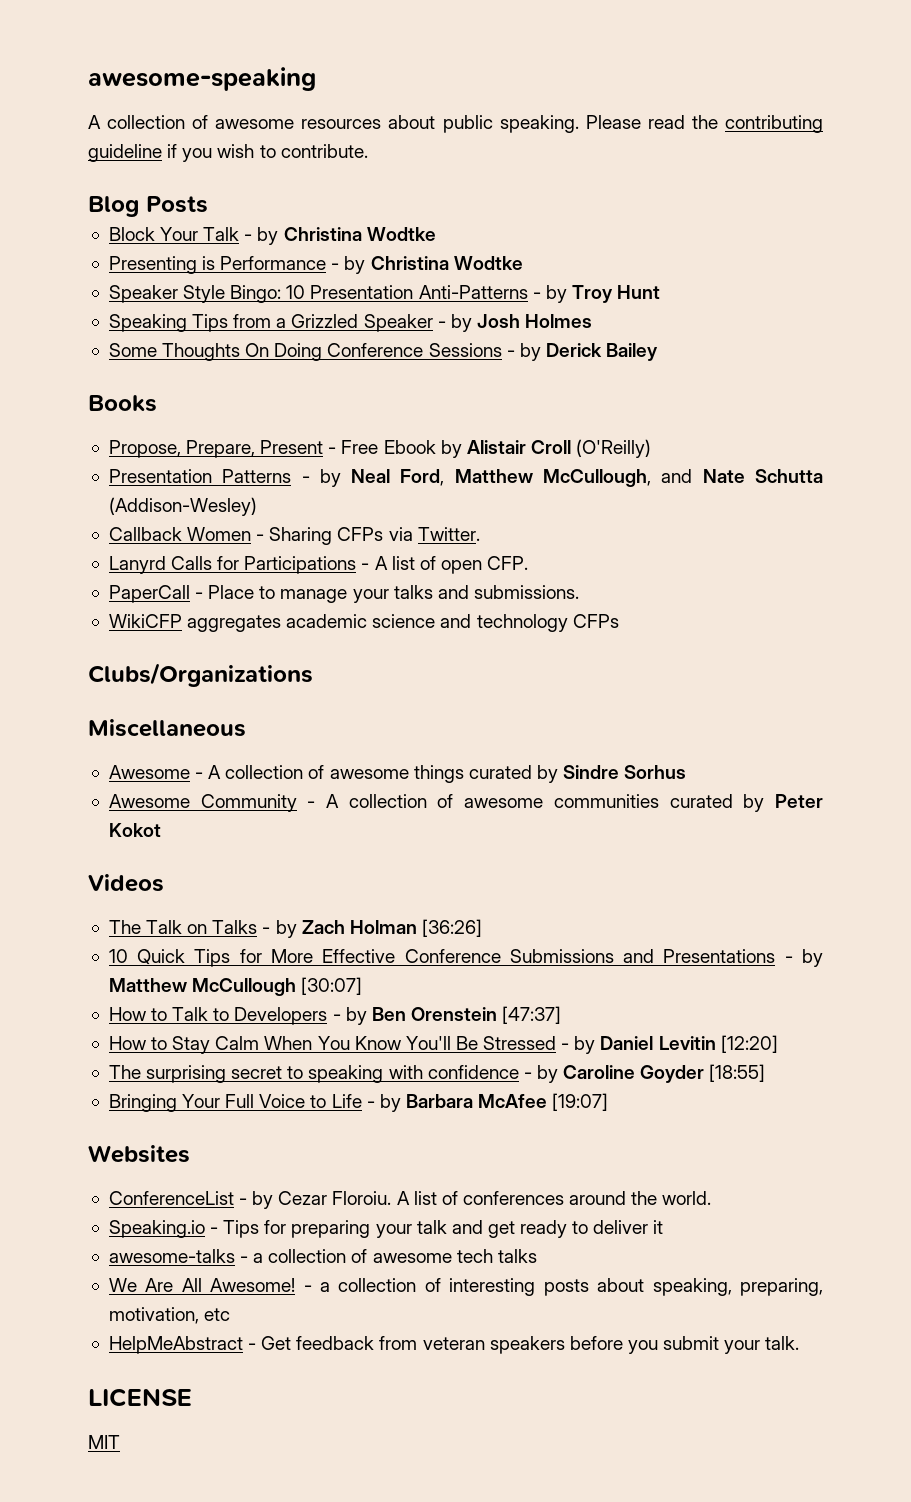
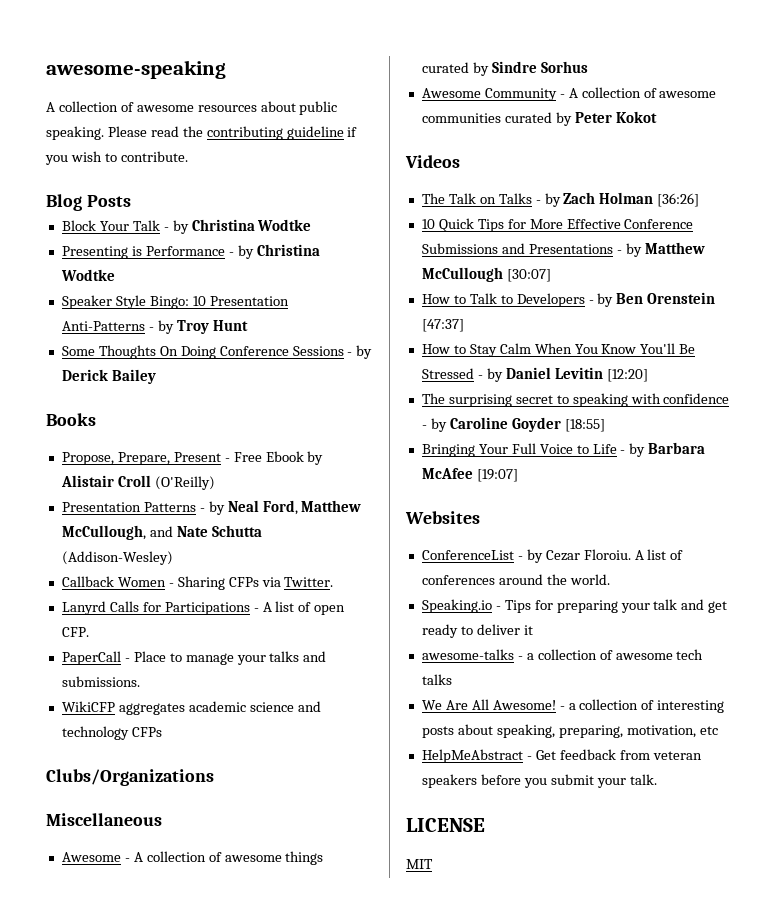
[108,314,593,332] // Speaking Tips from a Grizzled Speaker - by Josh Holmes -> (248, 325) none

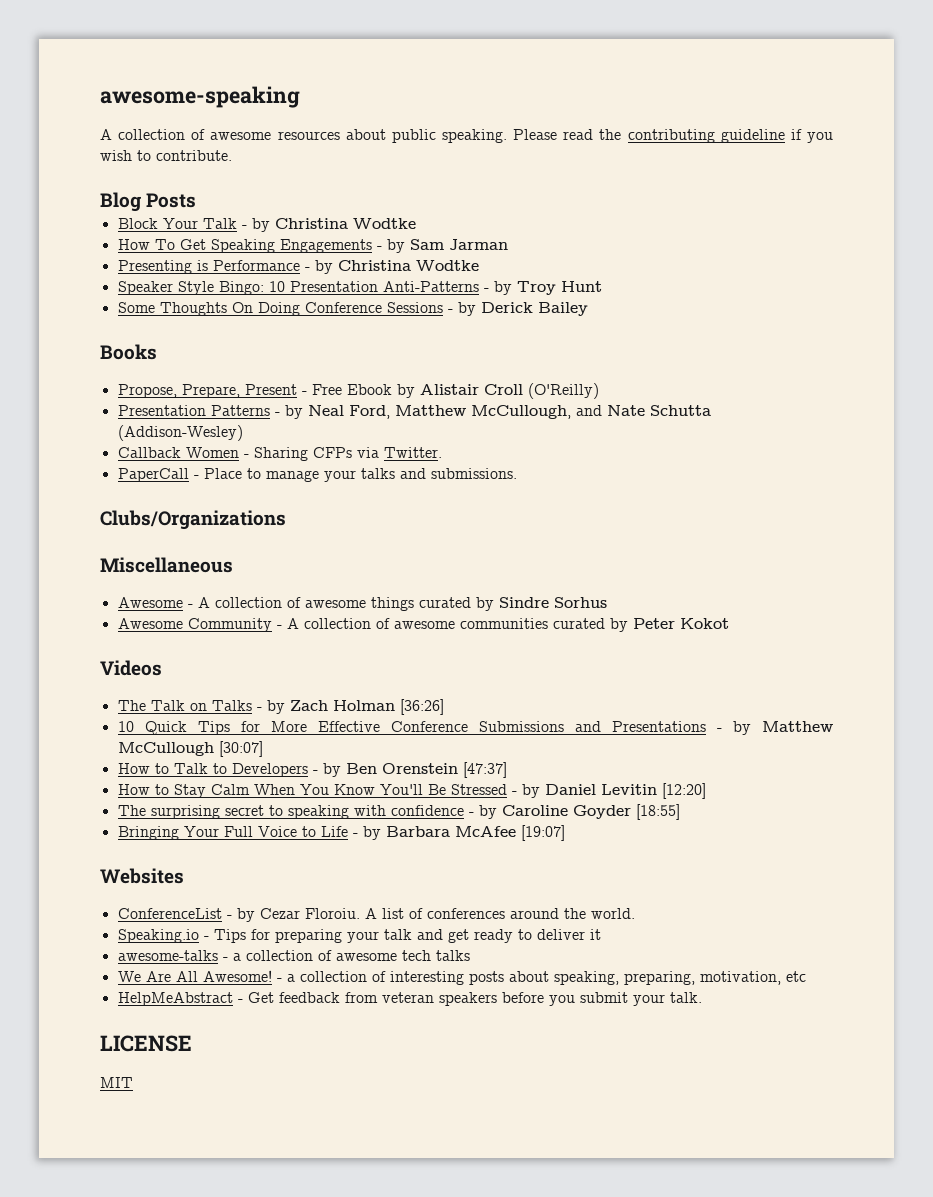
(312, 225) none -> [117,239,508,253] // How To Get Speaking Engagements - by Sam Jarman
[61,601,346,615] [61,627,89,637] // Lanyrd Calls for Participations - A list of open CFP. -> (442, 452) none
[61,701,321,715] [61,726,162,740] // WikiCFP aggregates academic science and technology CFPs -> (517, 473) none

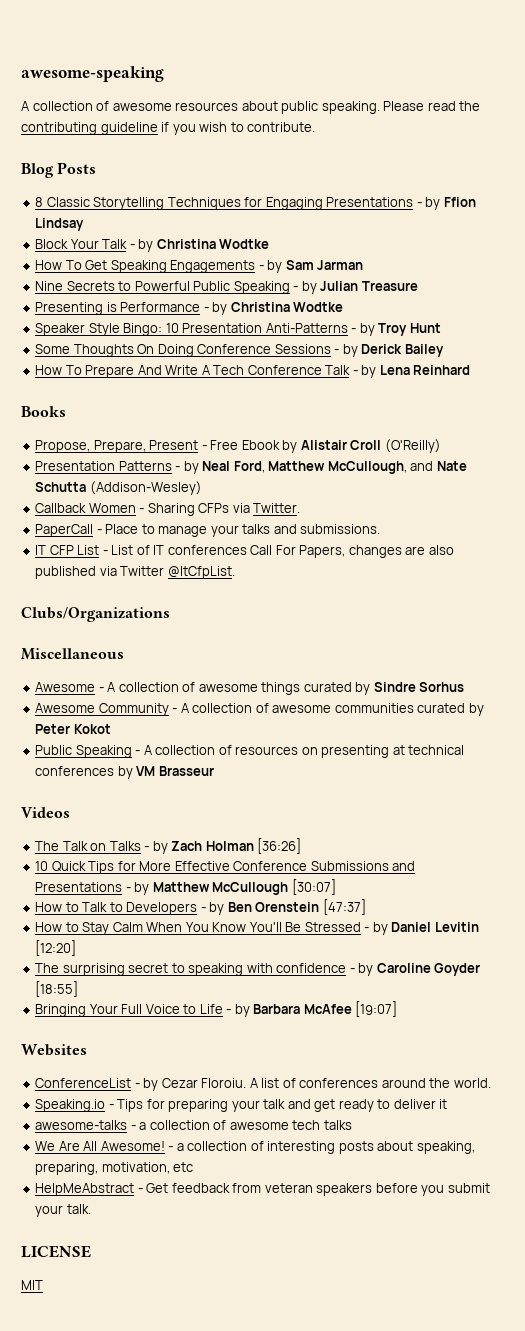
(197, 200) none -> [35,197,476,210] [35,218,85,231] // 8 Classic Storytelling Techniques for Engaging Presentations - by Ffion Lindsay
(508, 244) none -> [35,281,418,294] // Nine Secrets to Powerful Public Speaking - by Julian Treasure
(588, 309) none -> [35,365,471,378] // How To Prepare And Write A Tech Conference Talk - by Lena Reinhard
(517, 473) none -> [35,545,454,558] [35,566,235,579] // IT CFP List - List of IT conferences Call For Papers, changes are also published via Twitter @ItCfpList.
(729, 623) none -> [35,745,465,758] [35,766,214,779] // Public Speaking - A collection of resources on presenting at technical conferences by VM Brasseur

